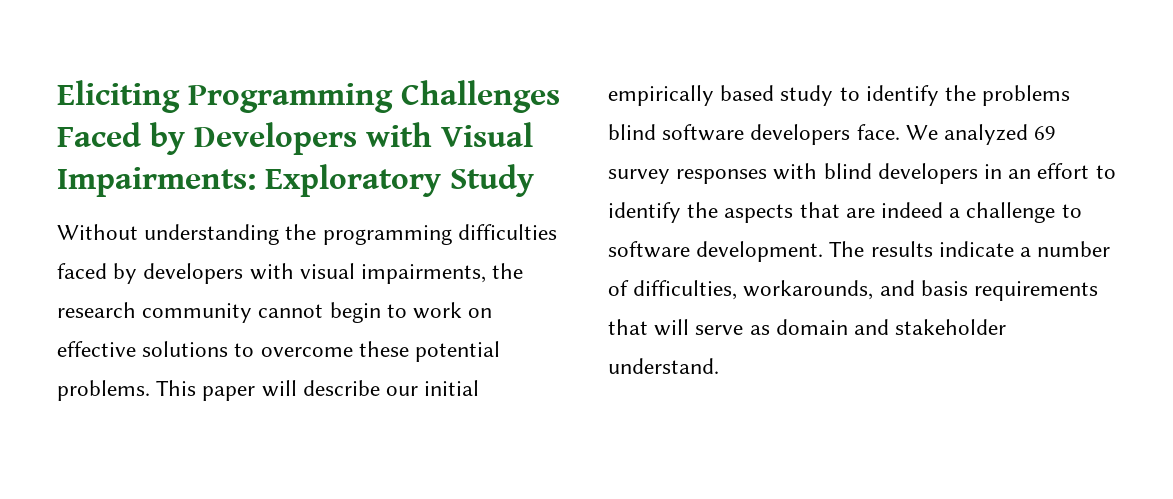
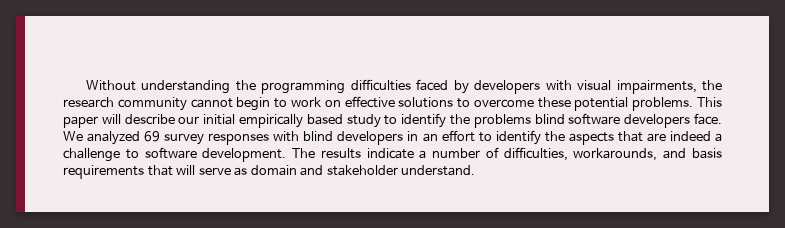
[57,80,560,113] [57,122,533,155] [57,164,534,197] Eliciting Programming Challenges Faced by Developers with Visual Impairments: Exploratory Study // -> (85, 85) none

